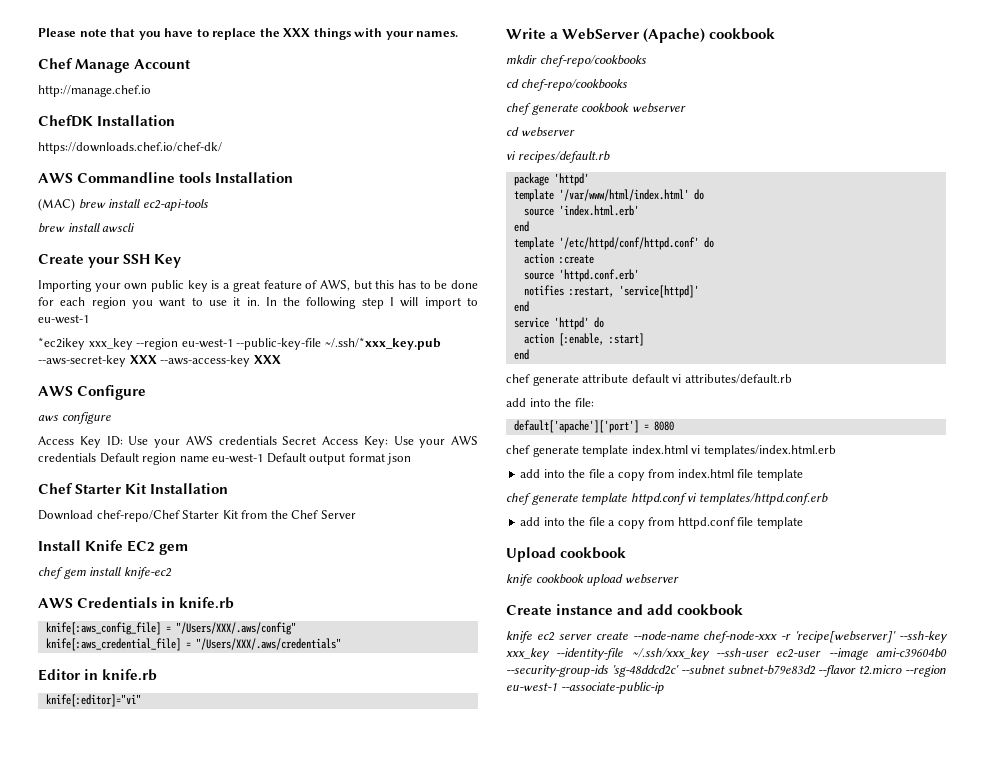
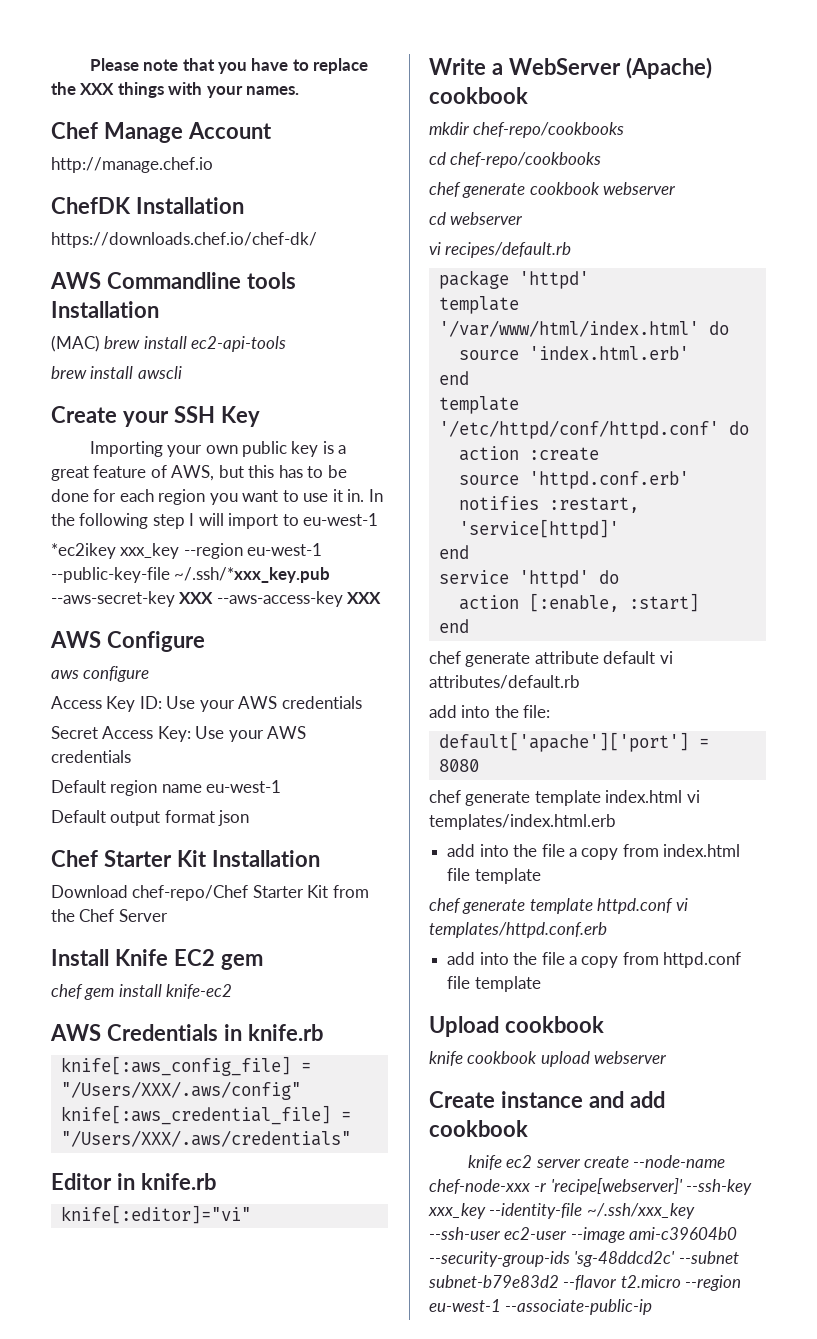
(277, 440) none -> (362, 702) //
(96, 457) none -> (131, 756) //
(264, 458) none -> (282, 786) //

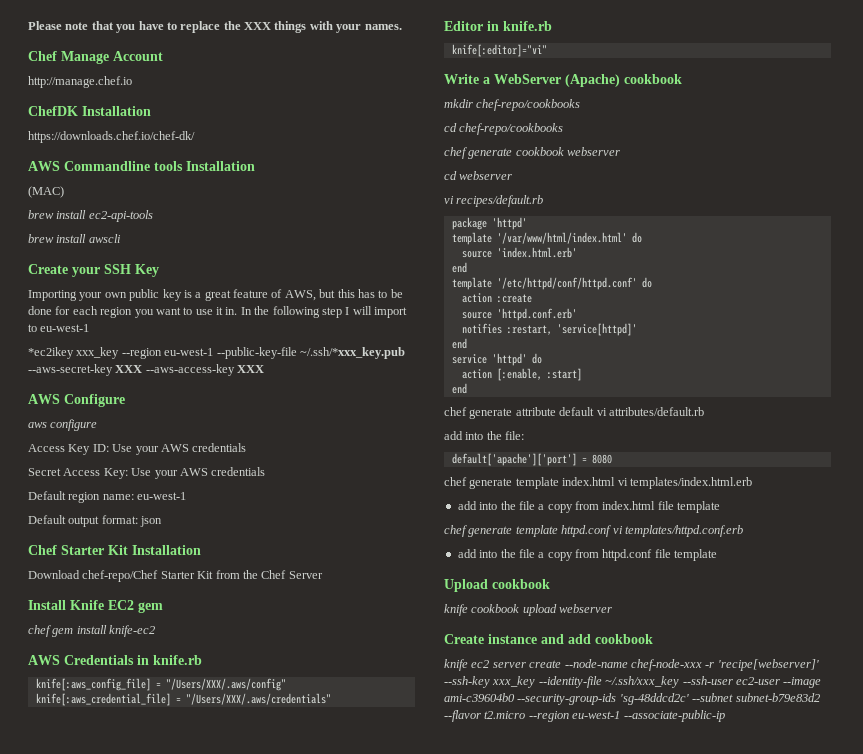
(100, 343) none -> (64, 192) //
[161,784,202,793] name -> [102,494,134,500] name:
[164,810,215,823] format -> [101,515,138,524] format:

